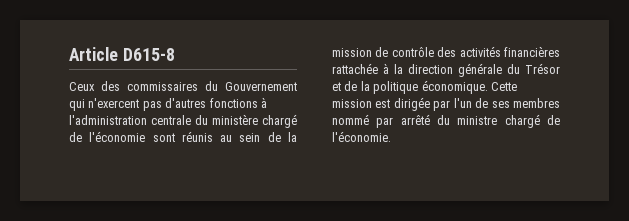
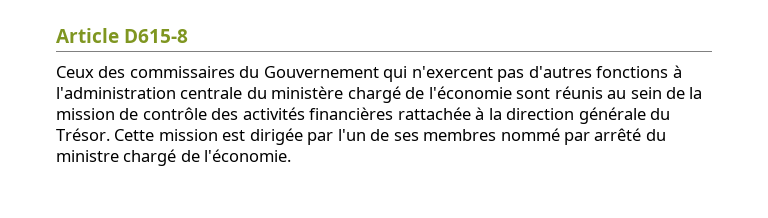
[525,63,560,74] [332,80,488,94] Trésor et de la politique économique. -> [56,128,110,141] Trésor.

